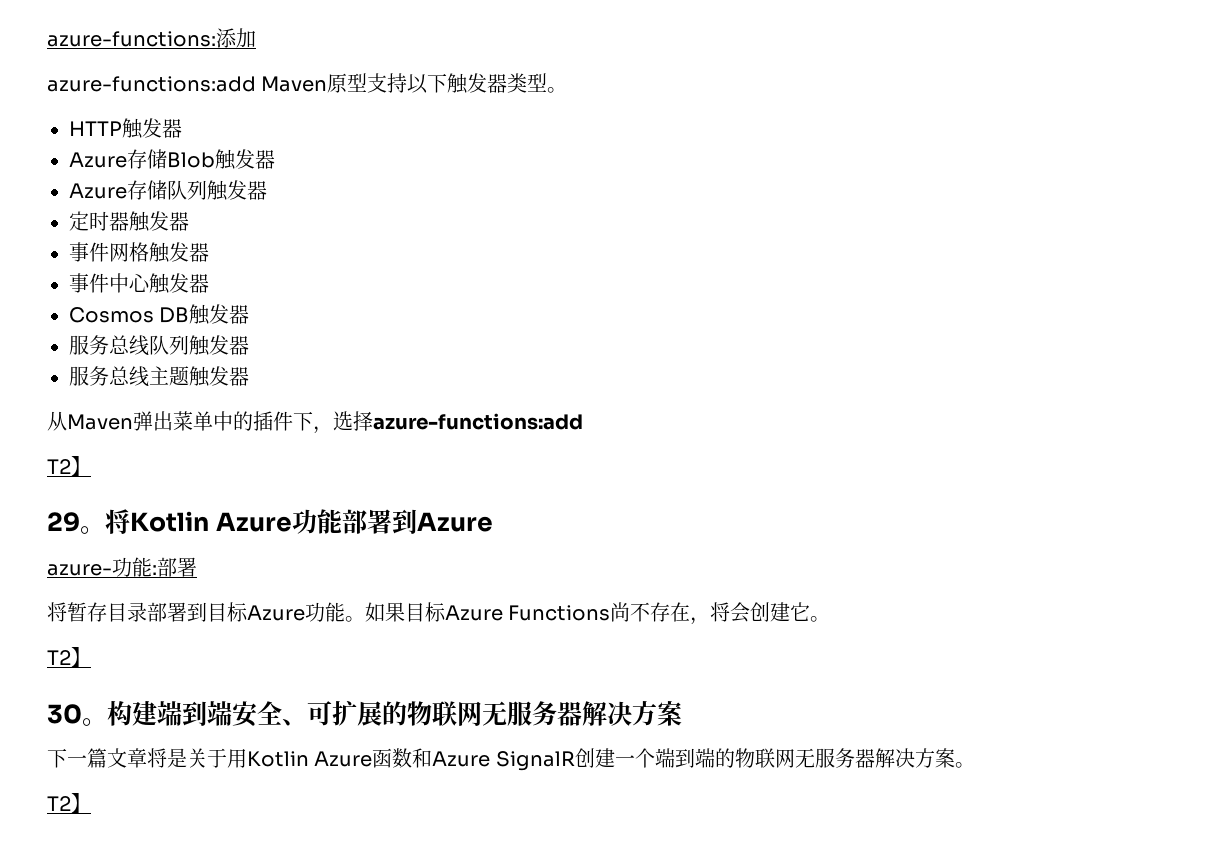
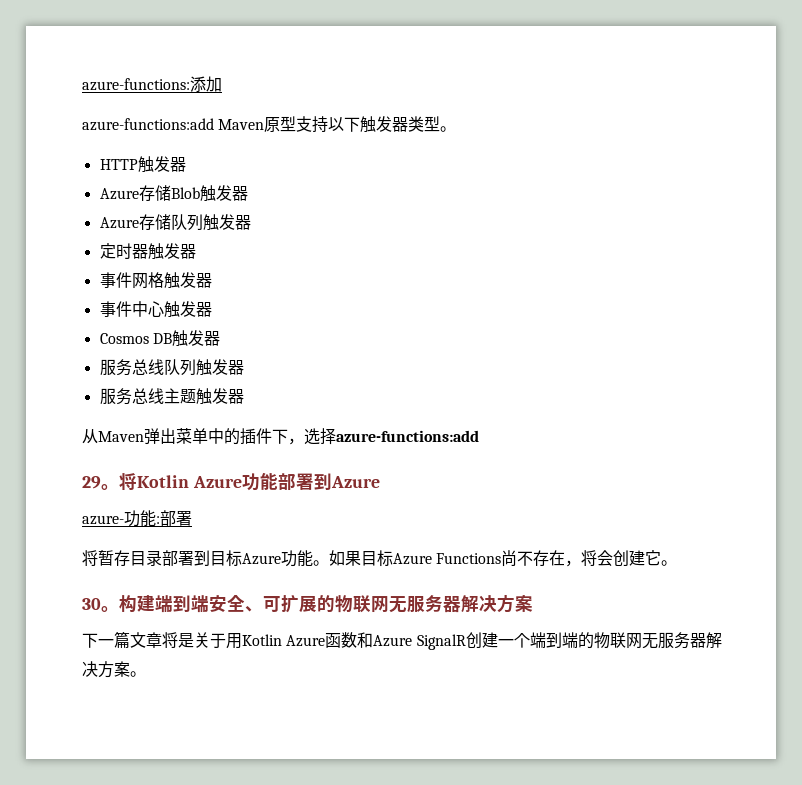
[47,456,91,476] // T2】 -> (479, 436) none
[47,647,91,667] // T2】 -> (678, 563) none
[47,793,91,813] // T2】 -> (146, 674) none

